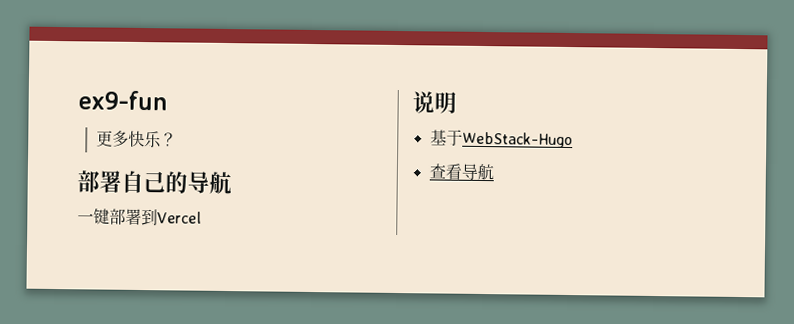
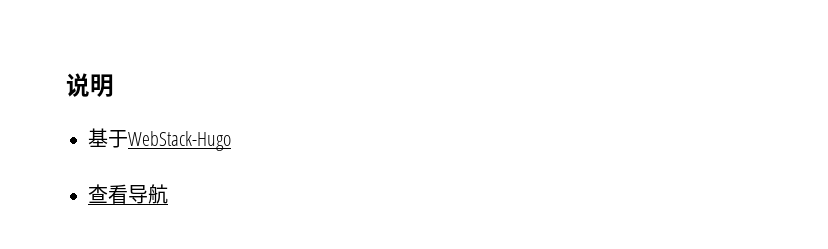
[78,90,168,111] [95,130,177,148] [77,170,232,195] [77,208,202,226] ex9-fun // 更多快乐？ // 部署自己的导航 // 一键部署到Vercel // -> (66, 85) none

